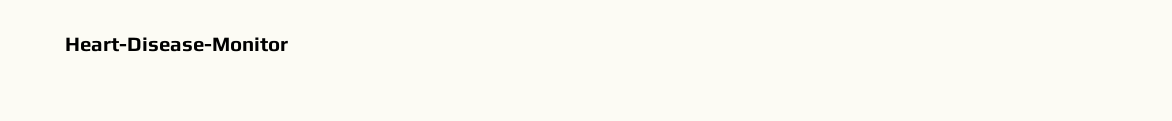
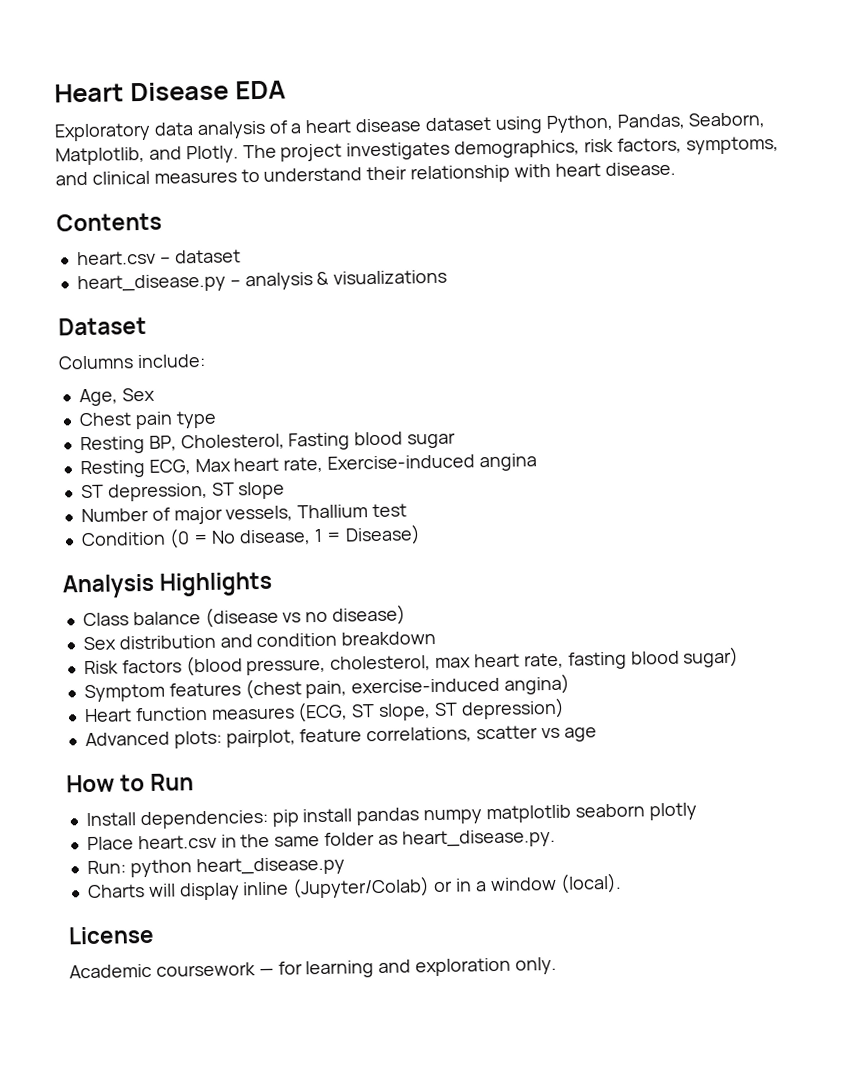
[65,37,288,52] Heart-Disease-Monitor -> [54,80,286,103] [54,112,766,142] [55,135,779,166] [55,161,676,186] [56,212,162,232] [76,249,241,266] [76,269,448,294] [58,316,147,336] [58,353,206,370] [78,387,155,407] [78,410,217,430] [79,431,457,455] [79,453,537,479] [80,481,286,502] [80,503,408,525] [80,524,421,549] [62,571,274,599] [82,604,407,628] [82,630,437,651] [83,646,740,677] [83,673,571,703] [83,697,565,723] [84,725,597,749] [66,773,195,793] [85,802,697,830] [86,828,556,851] [86,856,345,878] [86,872,622,901] [68,925,154,945] [69,956,558,979] Heart Disease EDA // Exploratory data analysis of a heart disease dataset using Python, Pandas, Seaborn, Matplotlib, and Plotly. The project investigates demographics, risk factors, symptoms, and clinical measures to understand their relationship with heart disease. // Contents // heart.csv – dataset // heart_disease.py – analysis & visualizations // Dataset // Columns include: // Age, Sex // Chest pain type // Resting BP, Cholesterol, Fasting blood sugar // Resting ECG, Max heart rate, Exercise-induced angina // ST depression, ST slope // Number of major vessels, Thallium test // Condition (0 = No disease, 1 = Disease) // Analysis Highlights // Class balance (disease vs no disease) // Sex distribution and condition breakdown // Risk factors (blood pressure, cholesterol, max heart rate, fasting blood sugar) // Symptom features (chest pain, exercise-induced angina) // Heart function measures (ECG, ST slope, ST depression) // Advanced plots: pairplot, feature correlations, scatter vs age // How to Run // Install dependencies: pip install pandas numpy matplotlib seaborn plotly // Place heart.csv in the same folder as heart_disease.py. // Run: python heart_disease.py // Charts will display inline (Jupyter/Colab) or in a window (local). // License // Academic coursework — for learning and exploration only.

